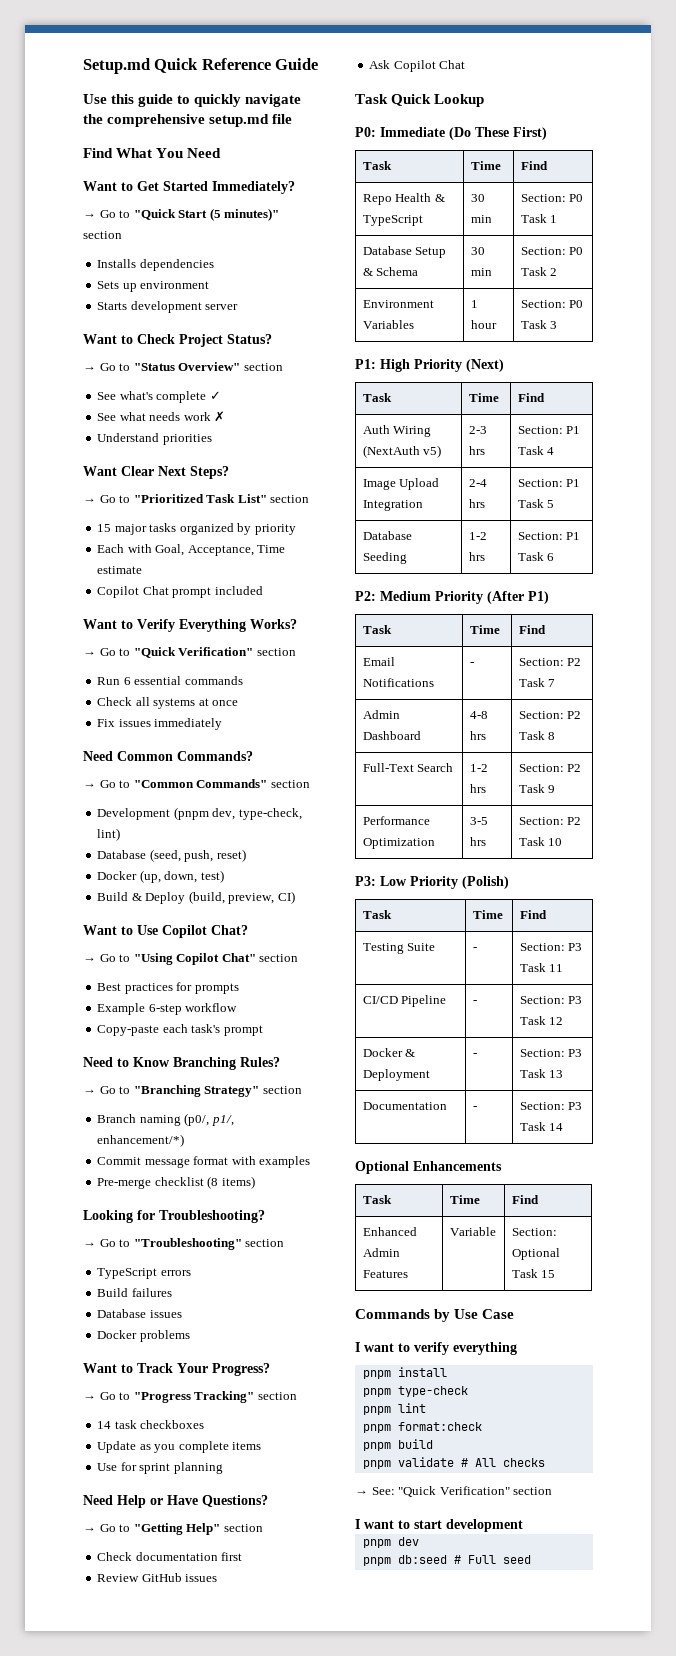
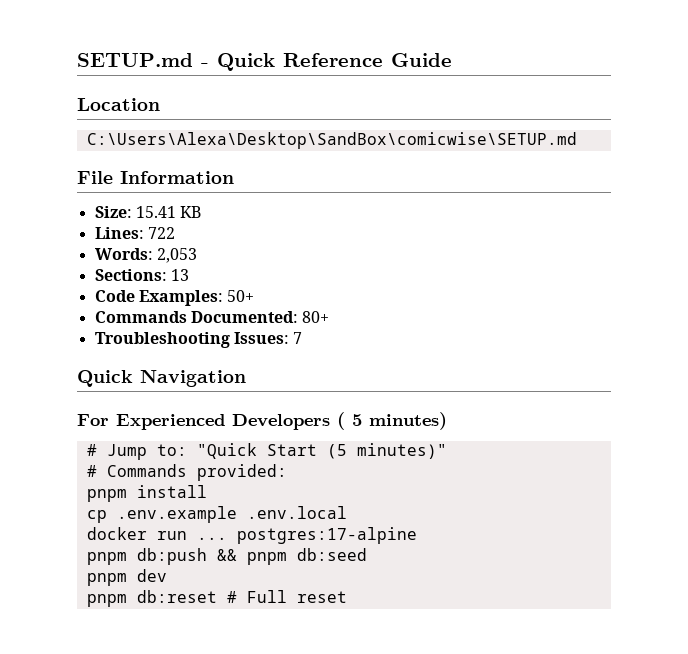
[83,58,150,74] Setup.md -> [77,53,209,67] SETUP.md -
[83,94,302,107] [83,114,293,127] [83,148,222,158] [83,181,295,194] [83,208,280,221] [83,231,122,239] [97,259,214,271] [97,281,210,292] [97,301,239,313] [83,334,272,347] [83,362,283,371] [97,391,221,403] [97,411,226,422] [97,433,212,445] [83,466,229,479] [83,494,310,503] [97,523,296,535] [97,544,286,556] [97,566,143,574] [97,586,263,598] [83,619,297,632] [83,647,296,658] [97,676,243,685] [97,697,239,709] [97,718,223,730] [83,751,253,761] [83,779,310,788] [97,807,302,820] [97,828,121,841] [97,849,246,862] [97,870,224,883] [97,891,295,904] [83,925,248,938] [83,953,299,965] [97,982,239,994] [97,1003,238,1015] [97,1024,263,1036] [83,1057,280,1070] [83,1085,302,1097] [97,1113,234,1126] [97,1134,185,1147] [97,1156,311,1168] [97,1176,255,1189] [83,1210,265,1223] [83,1238,285,1250] [97,1268,191,1279] [97,1288,172,1297] [97,1309,182,1318] [97,1330,190,1342] [83,1363,270,1376] [83,1391,297,1403] [97,1420,205,1429] [97,1441,262,1453] [97,1462,223,1474] [83,1495,268,1508] [83,1523,263,1535] [97,1552,243,1561] [97,1573,218,1582] [369,60,466,72] [355,94,485,107] [355,127,547,140] [362,161,392,170] [470,161,501,170] [520,161,548,170] [362,193,445,205] [362,215,423,226] [470,194,485,202] [470,215,492,223] [520,194,584,202] [520,214,558,223] [362,246,447,258] [362,267,419,276] [470,247,485,255] [470,268,492,276] [520,247,584,255] [520,267,558,276] [362,300,434,308] [362,320,414,329] [470,300,478,308] [470,320,497,329] [520,300,584,308] [520,320,558,329] [355,359,504,372] [362,393,392,402] [468,393,499,402] [517,393,545,402] [362,425,432,437] [362,445,442,458] [468,426,487,434] [468,446,485,455] [517,426,581,434] [517,446,555,455] [362,478,440,490] [362,500,423,511] [468,479,487,487] [468,499,485,508] [517,479,581,487] [517,499,555,508] [362,531,412,540] [362,552,407,564] [468,532,487,540] [468,552,485,561] [517,532,581,540] [517,552,555,561] [355,591,549,604] [362,625,392,634] [469,625,500,634] [518,625,546,634] [362,657,395,666] [362,678,434,687] [469,662,474,666] [518,658,582,666] [518,678,556,687] [362,710,400,719] [362,731,421,740] [469,711,488,719] [469,731,486,740] [518,711,582,719] [518,731,556,740] [362,763,454,772] [469,764,488,772] [469,784,486,793] [518,764,582,772] [518,784,556,793] [362,816,430,825] [362,838,435,849] [469,817,488,825] [469,837,486,846] [518,817,582,825] [518,837,563,846] [355,876,509,889] [362,910,392,919] [472,910,503,919] [519,910,547,919] [362,943,436,954] [472,947,477,951] [519,943,583,951] [519,963,564,972] [362,995,447,1007] [472,1000,477,1004] [519,996,583,1004] [519,1016,564,1025] [362,1048,416,1057] [362,1069,430,1081] [472,1053,477,1057] [519,1049,583,1057] [519,1069,564,1078] [362,1102,447,1110] [472,1106,477,1110] [519,1102,583,1110] [519,1122,564,1131] [355,1161,502,1174] [362,1195,392,1204] [449,1195,480,1204] [511,1195,539,1204] [362,1227,417,1236] [362,1248,400,1257] [362,1270,408,1278] [449,1227,496,1236] [511,1228,557,1236] [511,1248,560,1260] [511,1269,556,1278] [355,1309,515,1322] [355,1342,517,1355] [362,1367,447,1379] [362,1386,468,1397] [362,1403,426,1415] [362,1422,482,1433] [362,1439,433,1451] [362,1457,545,1469] [355,1486,553,1497] [355,1519,523,1532] Use this guide to quickly navigate the comprehensive setup.md file // Find What You Need // Want to Get Started Immediately? // → Go to "Quick Start (5 minutes)" section // Installs dependencies // Sets up environment // Starts development server // Want to Check Project Status? // → Go to "Status Overview" section // See what's complete ✓ // See what needs work ✗ // Understand priorities // Want Clear Next Steps? // → Go to "Prioritized Task List" section // 15 major tasks organized by priority // Each with Goal, Acceptance, Time estimate // Copilot Chat prompt included // Want to Verify Everything Works? // → Go to "Quick Verification" section // Run 6 essential commands // Check all systems at once // Fix issues immediately // Need Common Commands? // → Go to "Common Commands" section // Development (pnpm dev, type-check, lint) // Database (seed, push, reset) // Docker (up, down, test) // Build & Deploy (build, preview, CI) // Want to Use Copilot Chat? // → Go to "Using Copilot Chat" section // Best practices for prompts // Example 6-step workflow // Copy-paste each task's prompt // Need to Know Branching Rules? // → Go to "Branching Strategy" section // Branch naming (p0/, p1/, enhancement/*) // Commit message format with examples // Pre-merge checklist (8 items) // Looking for Troubleshooting? // → Go to "Troubleshooting" section // TypeScript errors // Build failures // Database issues // Docker problems // Want to Track Your Progress? // → Go to "Progress Tracking" section // 14 task checkboxes // Update as you complete items // Use for sprint planning // Need Help or Have Questions? // → Go to "Getting Help" section // Check documentation first // Review GitHub issues // Ask Copilot Chat // Task Quick Lookup // P0: Immediate (Do These First) // Task | Time | Find // Repo Health & TypeScript | 30 min | Section: P0 Task 1 // Database Setup & Schema | 30 min | Section: P0 Task 2 // Environment Variables | 1 hour | Section: P0 Task 3 // P1: High Priority (Next) // Task | Time | Find // Auth Wiring (NextAuth v5) | 2-3 hrs | Section: P1 Task 4 // Image Upload Integration | 2-4 hrs | Section: P1 Task 5 // Database Seeding | 1-2 hrs | Section: P1 Task 6 // P2: Medium Priority (After P1) // Task | Time | Find // Email Notifications | - | Section: P2 Task 7 // Admin Dashboard | 4-8 hrs | Section: P2 Task 8 // Full-Text Search | 1-2 hrs | Section: P2 Task 9 // Performance Optimization | 3-5 hrs | Section: P2 Task 10 // P3: Low Priority (Polish) // Task | Time | Find // Testing Suite | - | Section: P3 Task 11 // CI/CD Pipeline | - | Section: P3 Task 12 // Docker & Deployment | - | Section: P3 Task 13 // Documentation | - | Section: P3 Task 14 // Optional Enhancements // Task | Time | Find // Enhanced Admin Features | Variable | Section: Optional Task 15 // Commands by Use Case // I want to verify everything // pnpm install // pnpm type-check // pnpm lint // pnpm format:check // pnpm build // pnpm validate # All checks // → See: "Quick Verification" section // I want to start development -> [77,98,160,111] [86,132,577,149] [77,171,234,184] [94,206,202,218] [94,227,175,239] [94,248,197,263] [94,269,189,281] [94,290,255,306] [94,311,330,323] [94,332,303,348] [77,370,246,387] [77,412,447,430] [86,443,447,460] [86,464,287,481] [86,485,207,502] [86,506,347,523] [86,527,417,544] [86,548,367,565] Location // C:\Users\Alexa\Desktop\SandBox\comicwise\SETUP.md // File Information // Size: 15.41 KB // Lines: 722 // Words: 2,053 // Sections: 13 // Code Examples: 50+ // Commands Documented: 80+ // Troubleshooting Issues: 7 // Quick Navigation // For Experienced Developers ( 5 minutes) // # Jump to: "Quick Start (5 minutes)" // # Commands provided: // pnpm install // cp .env.example .env.local // docker run ... postgres:17-alpine // pnpm db:push && pnpm db:seed
[397,1555,447,1564] db:seed -> [136,590,217,603] db:reset
[502,1555,531,1564] seed -> [296,591,347,603] reset

